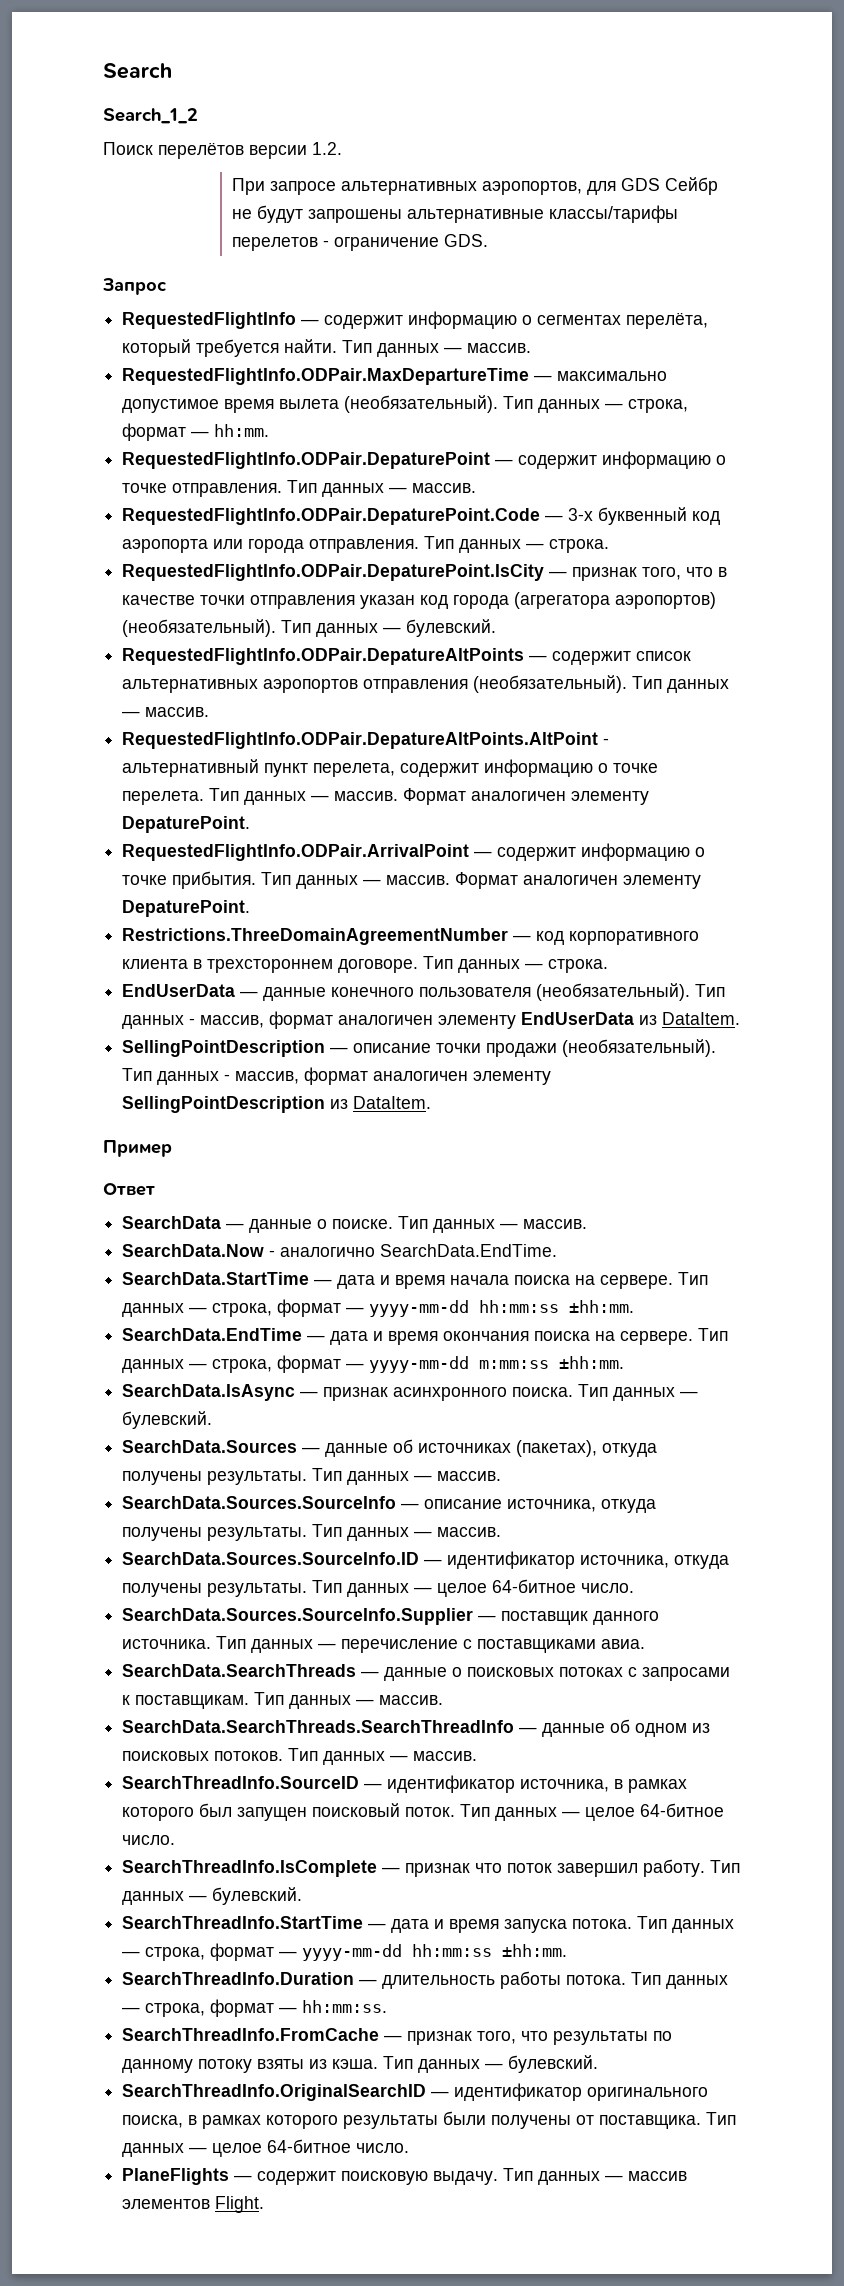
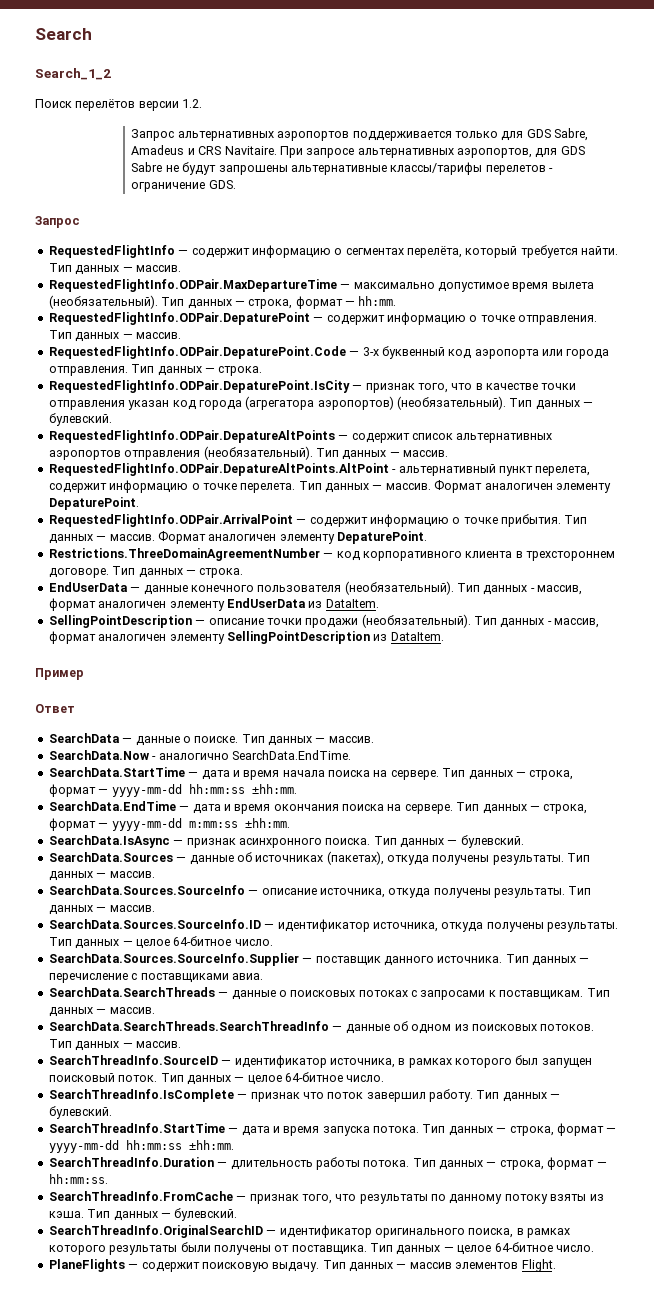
(342, 148) none -> [131,128,589,141] [131,145,277,155] Запрос альтернативных аэропортов поддерживается только для GDS Sabre, Amadeus и CRS Navitaire.
[664,177,718,195] Сейбр -> [131,162,163,172] Sabre

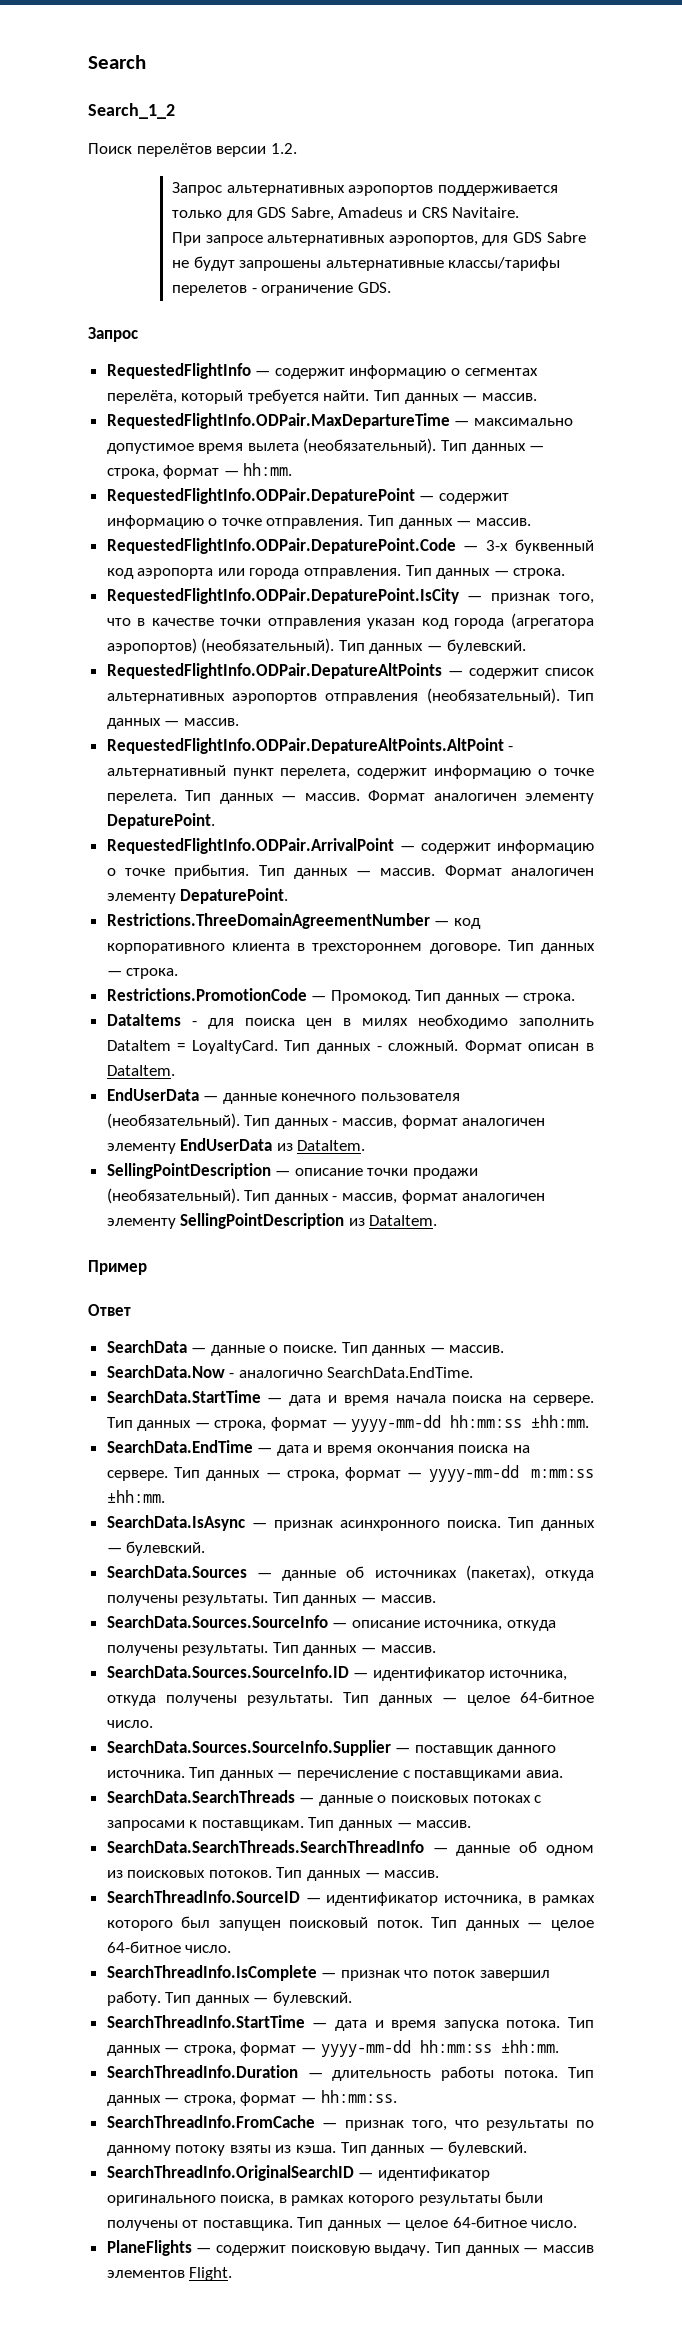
(277, 150) none -> (520, 212) //
(244, 573) none -> [106,988,576,1004] [106,1014,594,1029] [106,1040,595,1054] [106,1065,175,1076] // Restrictions.PromotionCode — Промокод. Тип данных — строка. // DataItems - для поиска цен в милях необходимо заполнить DataItem = LoyaltyCard. Тип данных - сложный. Формат описан в DataItem.

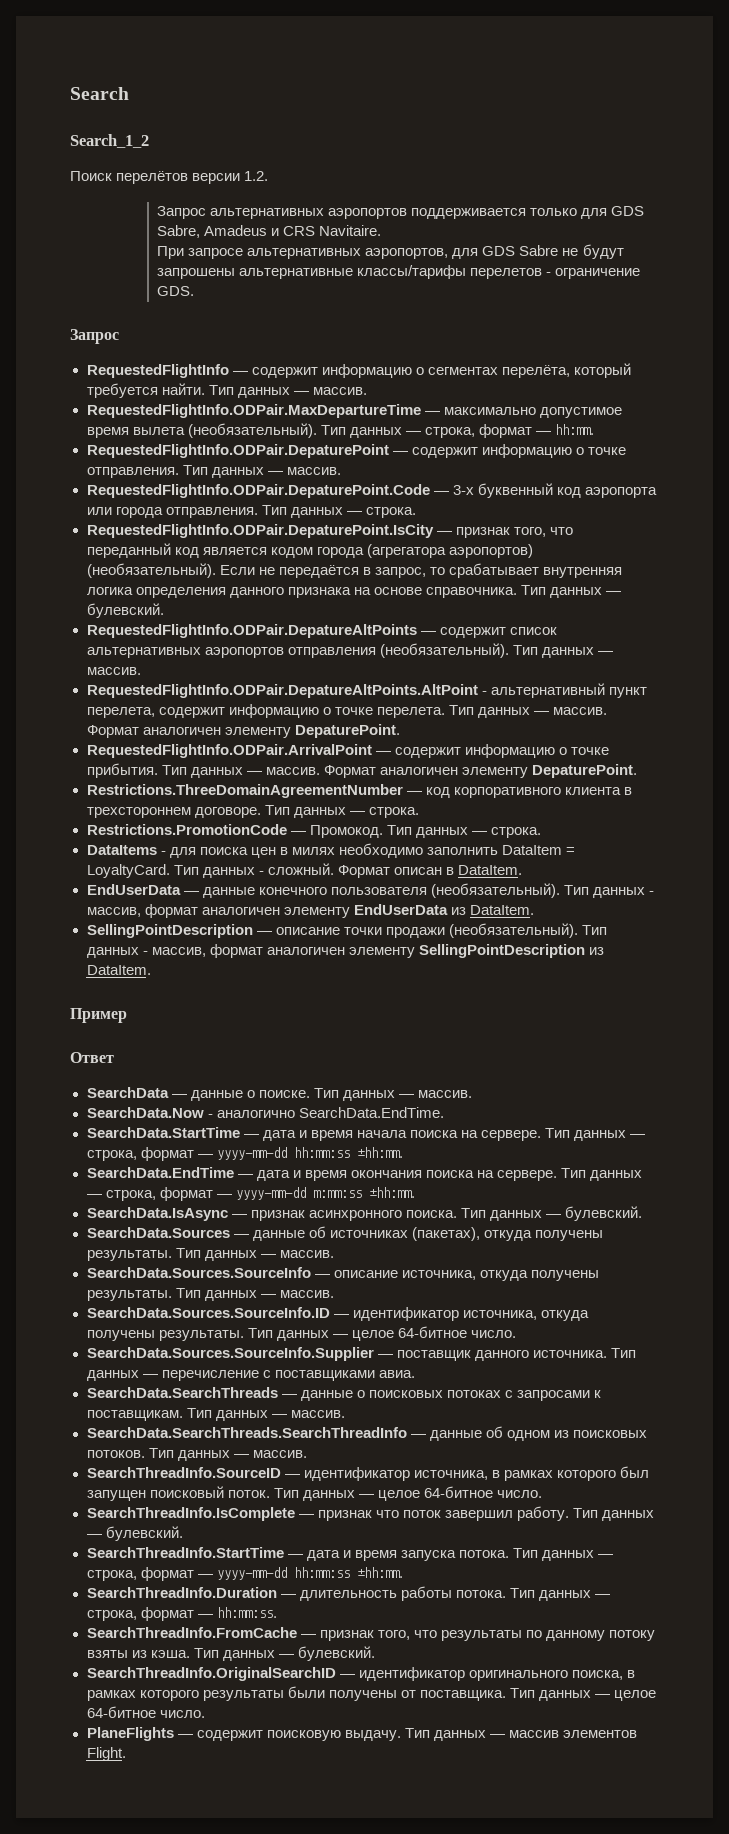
[137,613,595,629] [106,638,335,654] в качестве точки отправления указан код города (агрегатора аэропортов) (необязательный). -> [86,543,533,558] [86,563,622,578] [86,587,517,598] переданный код является кодом города (агрегатора аэропортов) (необязательный). Если не передаётся в запрос, то срабатывает внутренняя логика определения данного признака на основе справочника.

